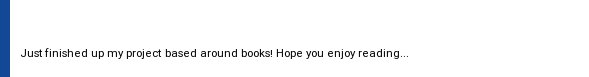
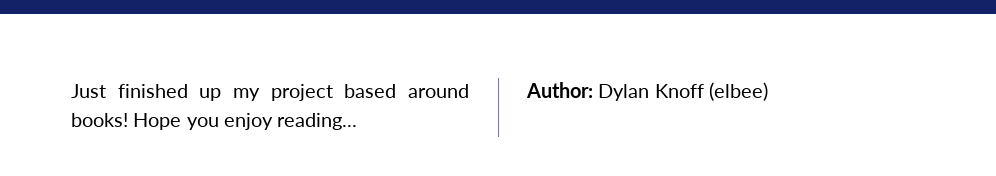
(410, 54) none -> [526,82,768,101] // Author: Dylan Knoff (elbee)

